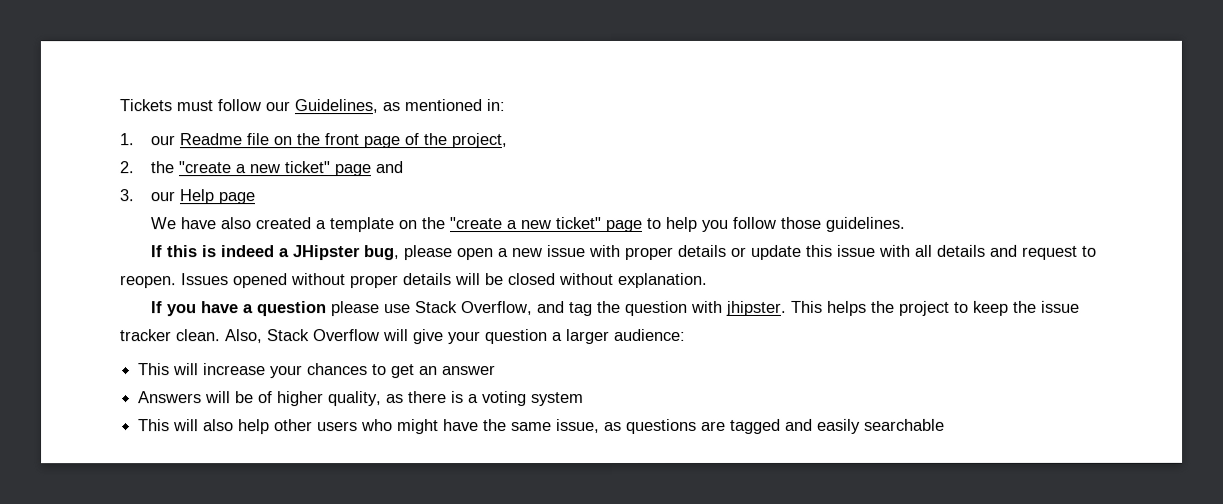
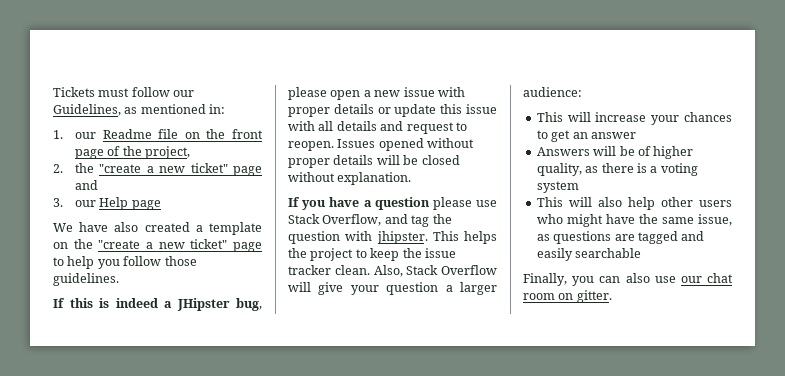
(946, 424) none -> [523,273,733,286] [523,290,612,303] // Finally, you can also use our chat room on gitter.

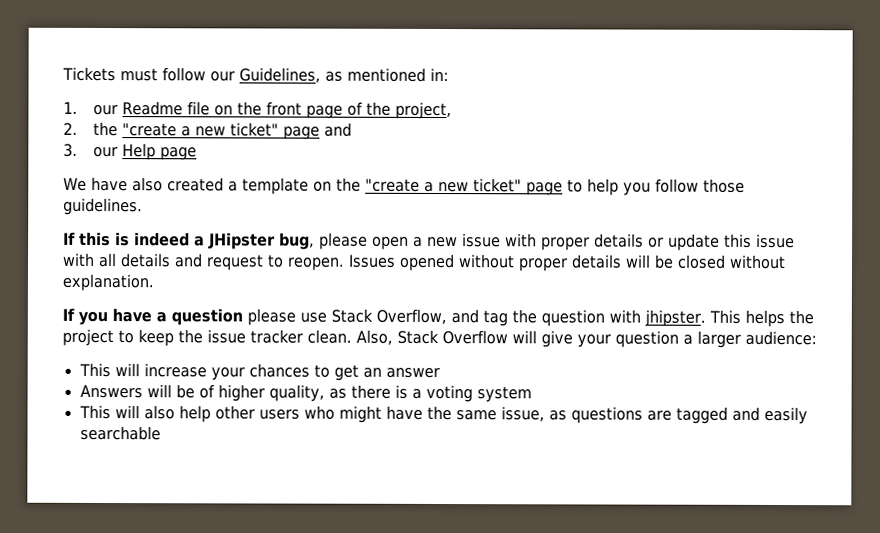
[523,273,733,286] [523,290,612,303] // Finally, you can also use our chat room on gitter. -> (161, 433) none

